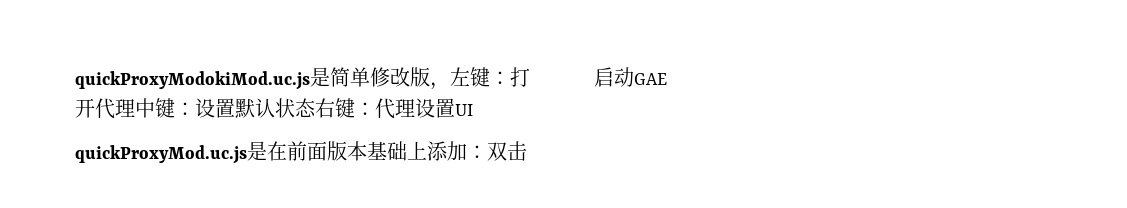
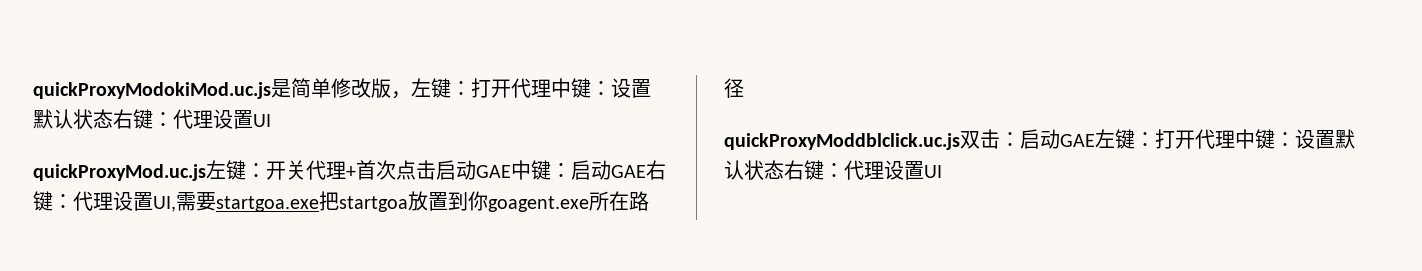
[247,141,527,161] [594,67,667,87] 是在前面版本基础上添加：双击启动GAE -> [206,160,666,180] [33,191,649,212] [724,78,744,98] [724,129,1355,150] [724,160,942,180] 左键：开关代理+首次点击启动GAE中键：启动GAE右键：代理设置UI,需要startgoa.exe把startgoa放置到你goagent.exe所在路径 // quickProxyModdblclick.uc.js双击：启动GAE左键：打开代理中键：设置默认状态右键：代理设置UI

